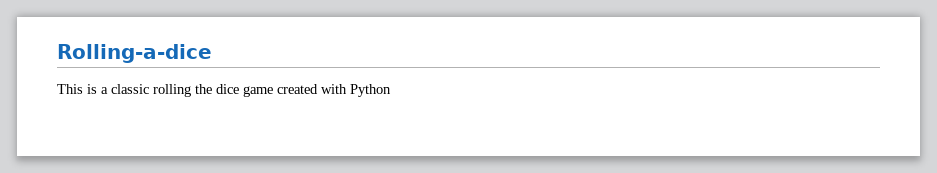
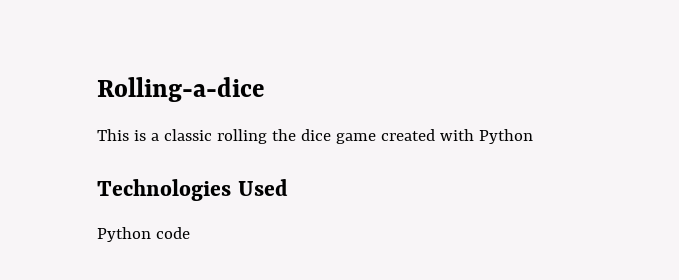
(391, 90) none -> [97,179,288,201] [97,227,190,242] // Technologies Used // Python code

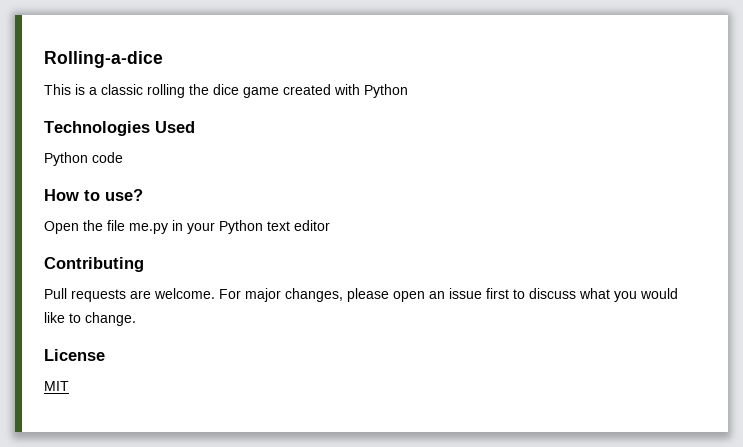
(190, 233) none -> [44,189,143,201] [44,220,330,234] [44,257,144,272] [44,288,678,302] [44,312,136,326] [44,349,105,361] [44,381,69,391] // How to use? // Open the file me.py in your Python text editor // Contributing // Pull requests are welcome. For major changes, please open an issue first to discuss what you would like to change. // License // MIT

